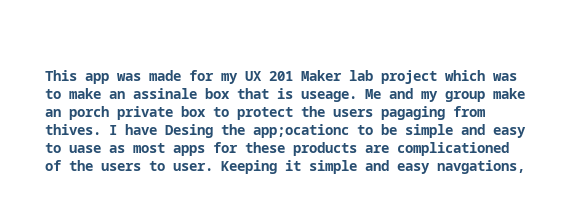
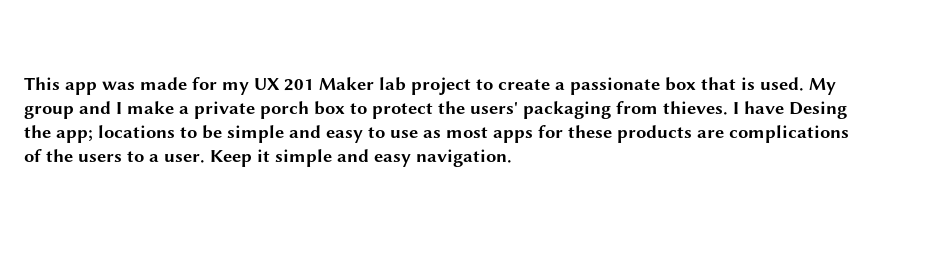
[445,70,517,81] [45,88,525,102] [45,106,485,120] [45,124,101,135] which was to make an assinale box that is useage. Me and my group make an porch private box to protect the users pagaging from thives. -> [476,77,836,95] [24,101,728,119] to create a passionate box that is used. My group and I make a private porch box to protect the users' packaging from thieves.
[253,124,349,138] app;ocationc -> [56,125,175,143] app; locations
[69,145,101,153] uase -> [390,130,418,138] use
[397,142,509,156] complicationed -> [729,125,849,143] complications
[173,160,277,174] user. Keeping -> [149,150,252,167] a user. Keep
[437,160,525,174] navgations, -> [416,149,512,167] navigation.

